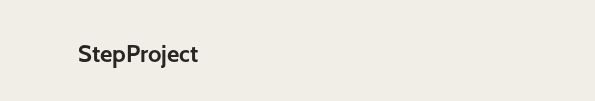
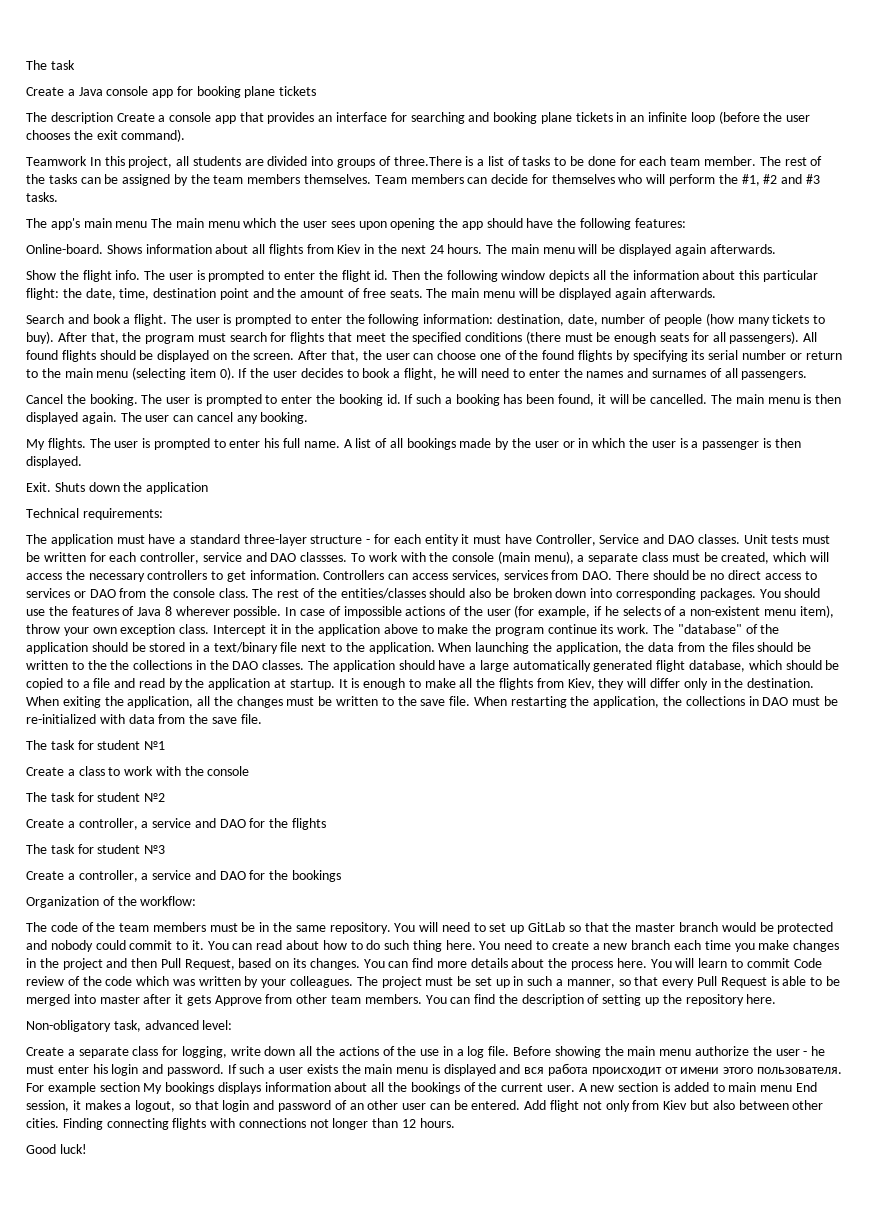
[78,45,198,68] StepProject -> [26,60,75,70] [26,86,317,98] [26,111,811,124] [26,129,186,142] [26,156,823,168] [26,174,820,186] [26,192,58,202] [26,218,686,230] [26,244,776,256] [26,270,818,282] [26,288,716,300] [26,313,826,326] [26,331,818,344] [26,350,842,362] [26,367,808,380] [26,394,842,406] [26,412,309,424] [26,438,801,450] [26,456,82,468] [26,482,209,494] [26,508,163,520] [26,534,831,546] [26,551,829,564] [26,570,817,582] [26,588,821,600] [26,605,834,618] [26,624,780,636] [26,642,812,654] [26,660,840,672] [26,678,815,690] [26,696,838,708] [26,714,262,724] [26,740,166,750] [26,766,250,776] [26,792,166,802] [26,818,327,830] [26,844,166,854] [26,870,342,882] [26,896,197,908] [26,922,834,934] [26,940,840,952] [26,958,822,970] [26,976,840,988] [26,994,777,1006] [26,1020,233,1032] [26,1046,826,1058] [26,1063,842,1076] [26,1082,817,1094] [26,1100,824,1112] [26,1118,455,1130] [26,1144,87,1154] The task // Create a Java console app for booking plane tickets // The description Create a console app that provides an interface for searching and booking plane tickets in an infinite loop (before the user chooses the exit command). // Teamwork In this project, all students are divided into groups of three.There is a list of tasks to be done for each team member. The rest of the tasks can be assigned by the team members themselves. Team members can decide for themselves who will perform the #1, #2 and #3 tasks. // The app's main menu The main menu which the user sees upon opening the app should have the following features: // Online-board. Shows information about all flights from Kiev in the next 24 hours. The main menu will be displayed again afterwards. // Show the flight info. The user is prompted to enter the flight id. Then the following window depicts all the information about this particular flight: the date, time, destination point and the amount of free seats. The main menu will be displayed again afterwards. // Search and book a flight. The user is prompted to enter the following information: destination, date, number of people (how many tickets to buy). After that, the program must search for flights that meet the specified conditions (there must be enough seats for all passengers). All found flights should be displayed on the screen. After that, the user can choose one of the found flights by specifying its serial number or return to the main menu (selecting item 0). If the user decides to book a flight, he will need to enter the names and surnames of all passengers. // Cancel the booking. The user is prompted to enter the booking id. If such a booking has been found, it will be cancelled. The main menu is then displayed again. The user can cancel any booking. // My flights. The user is prompted to enter his full name. A list of all bookings made by the user or in which the user is a passenger is then displayed. // Exit. Shuts down the application // Technical requirements: // The application must have a standard three-layer structure - for each entity it must have Controller, Service and DAO classes. Unit tests must be written for each controller, service and DAO classses. To work with the console (main menu), a separate class must be created, which will access the necessary controllers to get information. Controllers can access services, services from DAO. There should be no direct access to services or DAO from the console class. The rest of the entities/classes should also be broken down into corresponding packages. You should use the features of Java 8 wherever possible. In case of impossible actions of the user (for example, if he selects of a non-existent menu item), throw your own exception class. Intercept it in the application above to make the program continue its work. The "database" of the application should be stored in a text/binary file next to the application. When launching the application, the data from the files should be written to the the collections in the DAO classes. The application should have a large automatically generated flight database, which should be copied to a file and read by the application at startup. It is enough to make all the flights from Kiev, they will differ only in the destination. When exiting the application, all the changes must be written to the save file. When restarting the application, the collections in DAO must be re-initialized with data from the save file. // The task for student №1 // Create a class to work with the console // The task for student №2 // Create a controller, a service and DAO for the flights // The task for student №3 // Create a controller, a service and DAO for the bookings // Organization of the workflow: // The code of the team members must be in the same repository. You will need to set up GitLab so that the master branch would be protected and nobody could commit to it. You can read about how to do such thing here. You need to create a new branch each time you make changes in the project and then Pull Request, based on its changes. You can find more details about the process here. You will learn to commit Code review of the code which was written by your colleagues. The project must be set up in such a manner, so that every Pull Request is able to be merged into master after it gets Approve from other team members. You can find the description of setting up the repository here. // Non-obligatory task, advanced level: // Create a separate class for logging, write down all the actions of the use in a log file. Before showing the main menu authorize the user - he must enter his login and password. If such a user exists the main menu is displayed and вся работа происходит от имени этого пользователя. For example section My bookings displays information about all the bookings of the current user. A new section is added to main menu End session, it makes a logout, so that login and password of an other user can be entered. Add flight not only from Kiev but also between other cities. Finding connecting flights with connections not longer than 12 hours. // Good luck!

